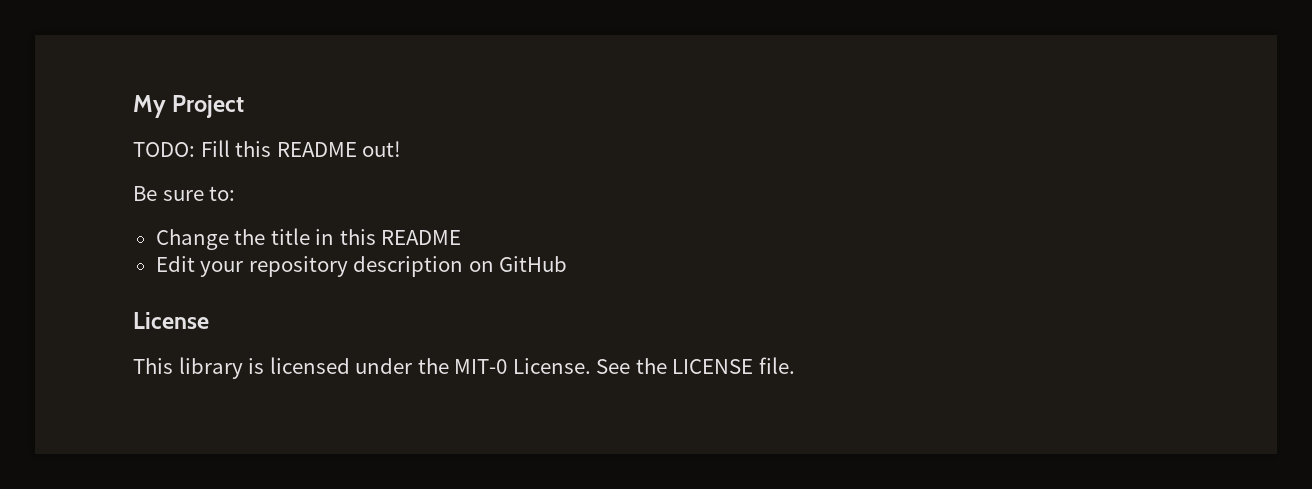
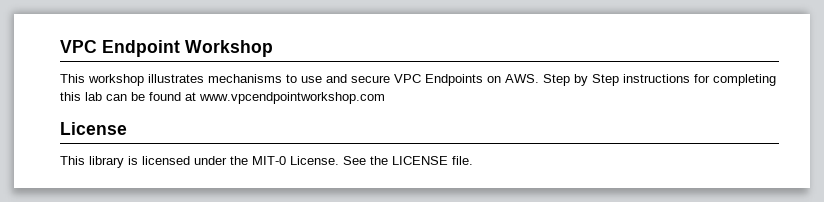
[133,95,245,118] [133,140,402,157] [133,186,236,201] [155,228,462,250] [155,256,568,277] My Project // TODO: Fill this README out! // Be sure to: // Change the title in this README // Edit your repository description on GitHub -> [60,40,273,57] [60,74,776,86] [60,92,385,104] VPC Endpoint Workshop // This workshop illustrates mechanisms to use and secure VPC Endpoints on AWS. Step by Step instructions for completing this lab can be found at www.vpcendpointworkshop.com

